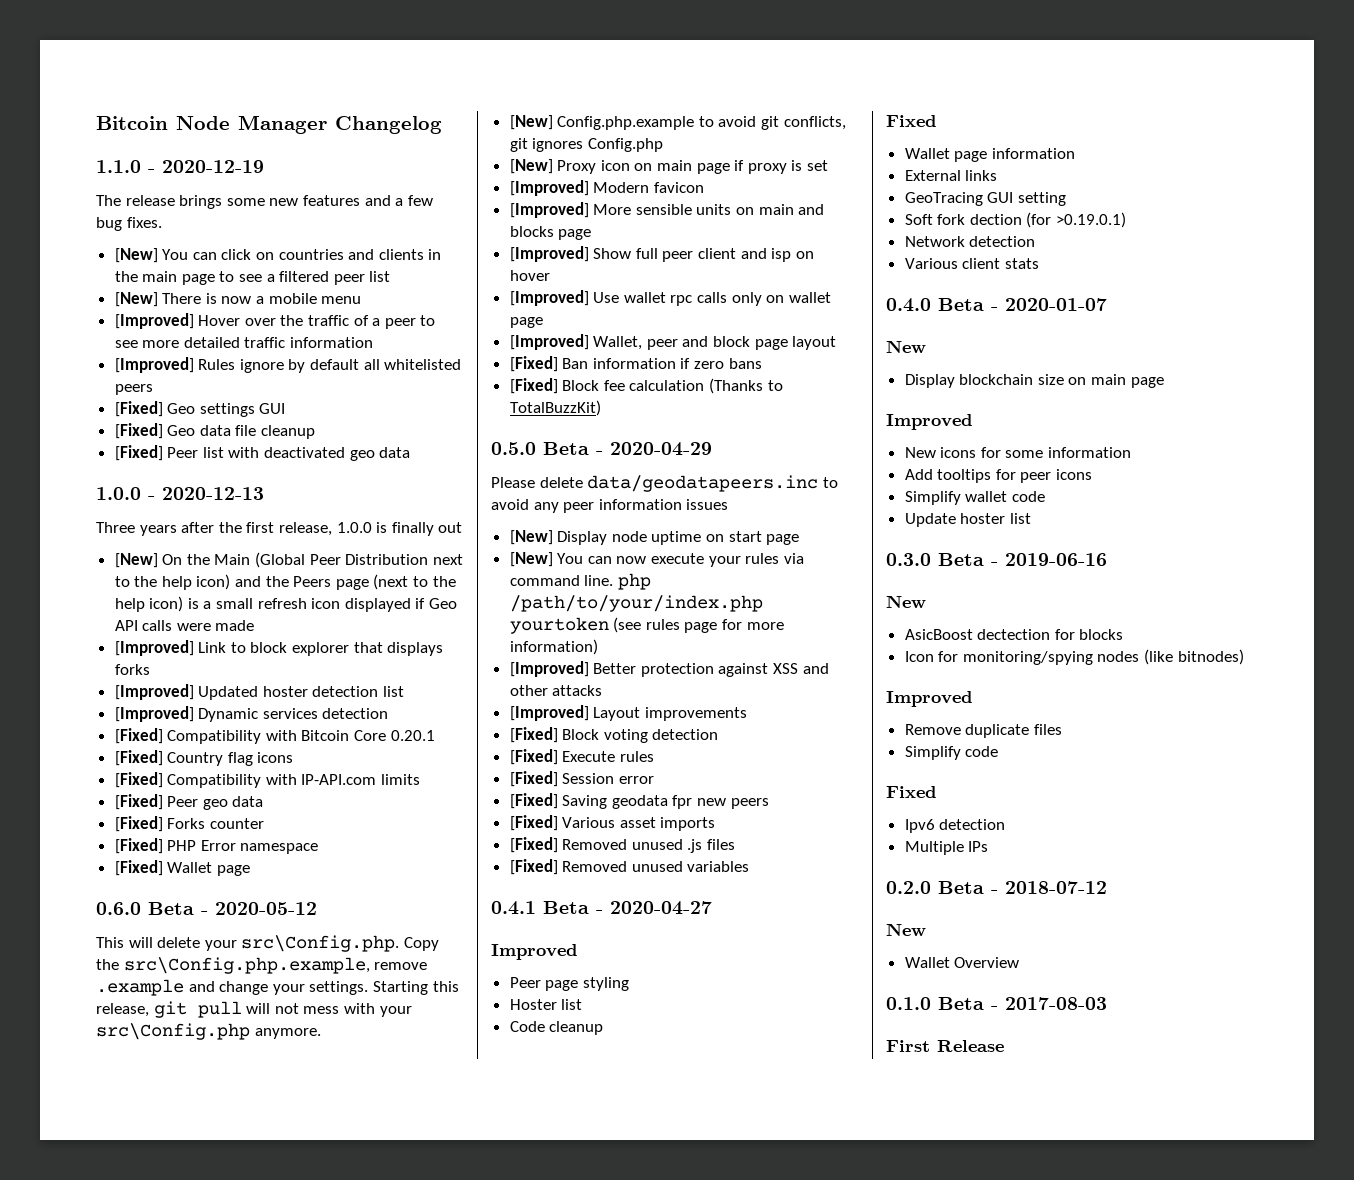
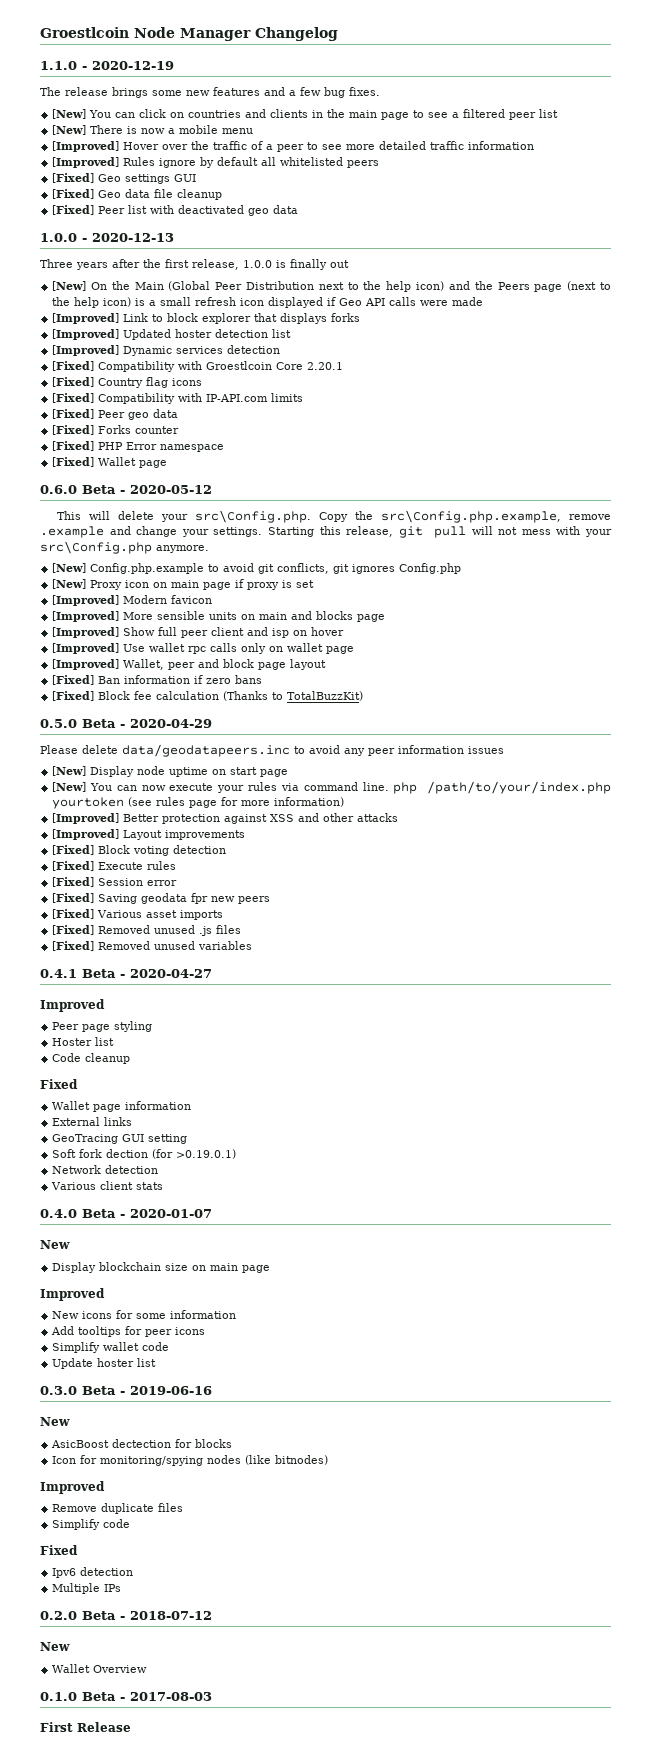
[96,116,168,130] Bitcoin -> [40,27,129,38] Groestlcoin
[301,730,435,741] Bitcoin Core 0.20.1 -> [206,361,344,370] Groestlcoin Core 2.20.1

